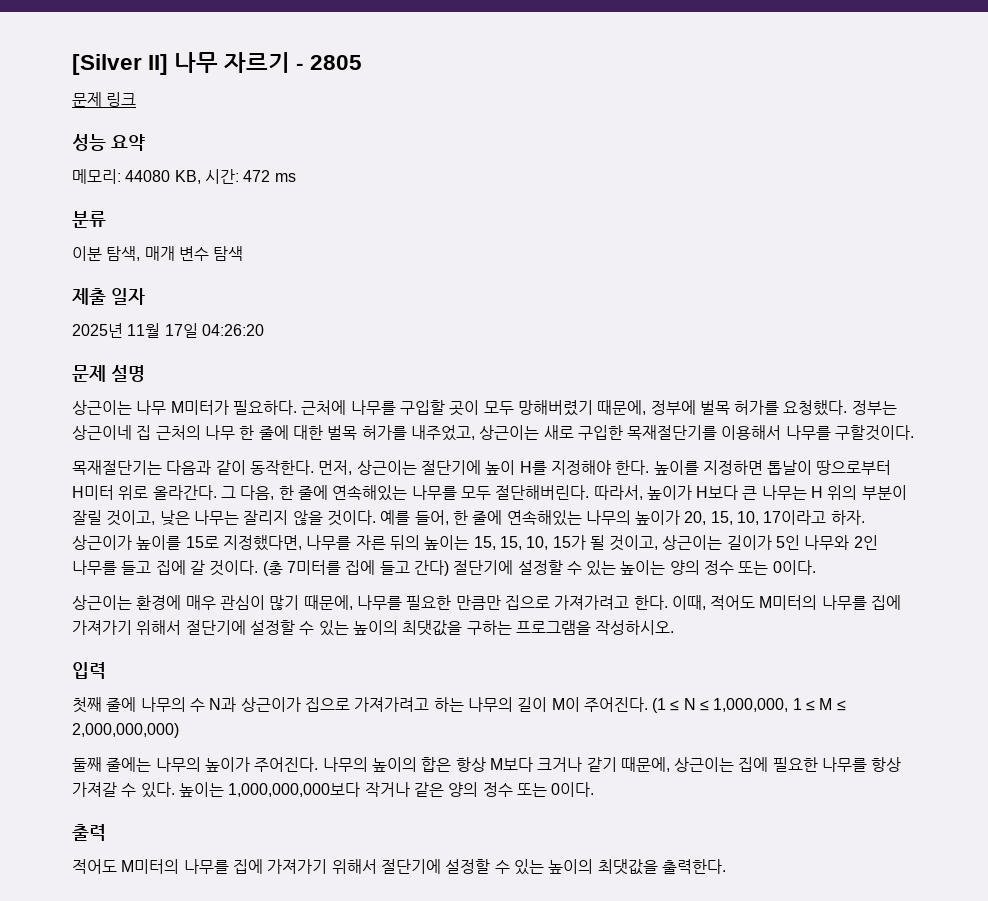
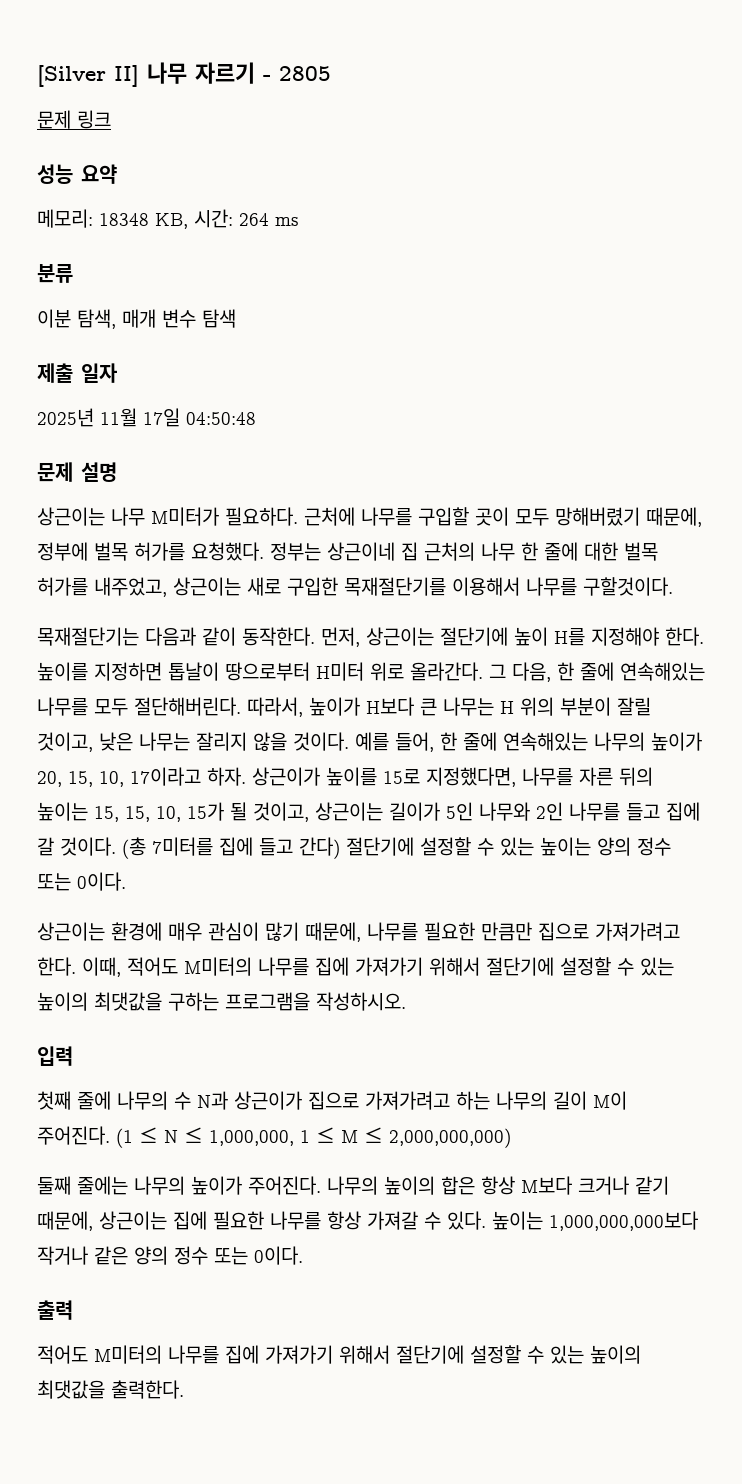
[125,170,171,182] 44080 -> [99,213,149,226] 18348
[243,170,271,182] 472 -> [239,213,269,226] 264
[201,324,264,336] 04:26:20 -> [186,412,256,425] 04:50:48

